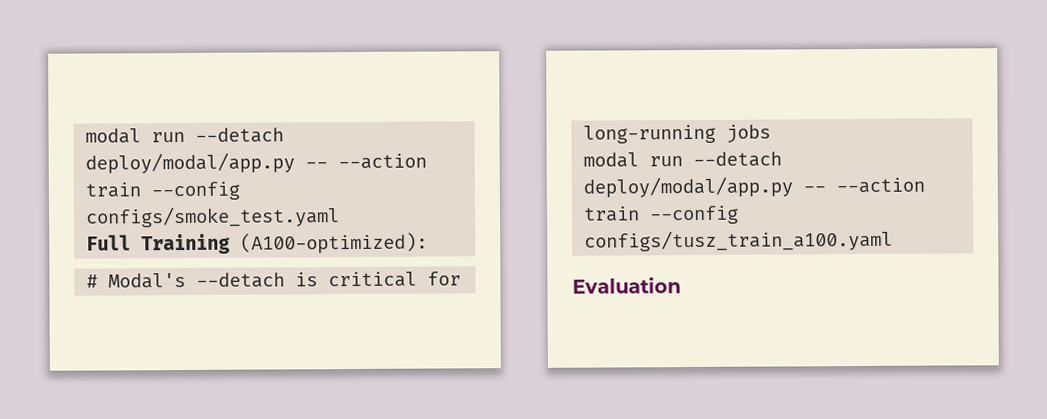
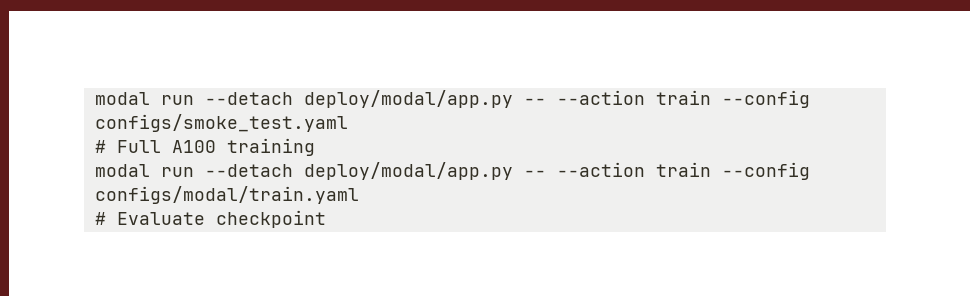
[85,232,428,255] [85,271,461,289] [582,124,771,144] [582,151,782,168] [582,176,925,198] [582,205,739,225] [583,229,893,252] [572,277,681,294] Full Training (A100-optimized): // # Modal's --detach is critical for long-running jobs // modal run --detach deploy/modal/app.py -- --action train --config configs/tusz_train_a100.yaml // Evaluation -> [95,138,316,156] [95,162,811,180] [95,186,360,204] [95,210,327,228] # Full A100 training // modal run --detach deploy/modal/app.py -- --action train --config configs/modal/train.yaml // # Evaluate checkpoint

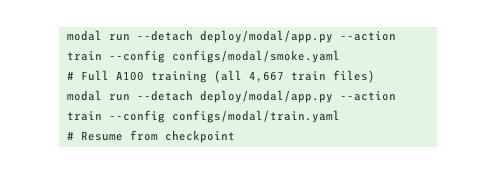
[95,90,811,108] [95,114,349,132] modal run --detach deploy/modal/app.py -- --action train --config configs/smoke_test.yaml -> [66,30,396,43] [66,50,340,63] modal run --detach deploy/modal/app.py --action train --config configs/modal/smoke.yaml
[95,162,547,180] // modal run --detach deploy/modal/app.py -- -> [213,70,375,83] [66,90,333,103] (all 4,667 train files) // modal run --detach deploy/modal/app.py
[117,212,206,225] Evaluate -> [80,130,158,141] Resume from

